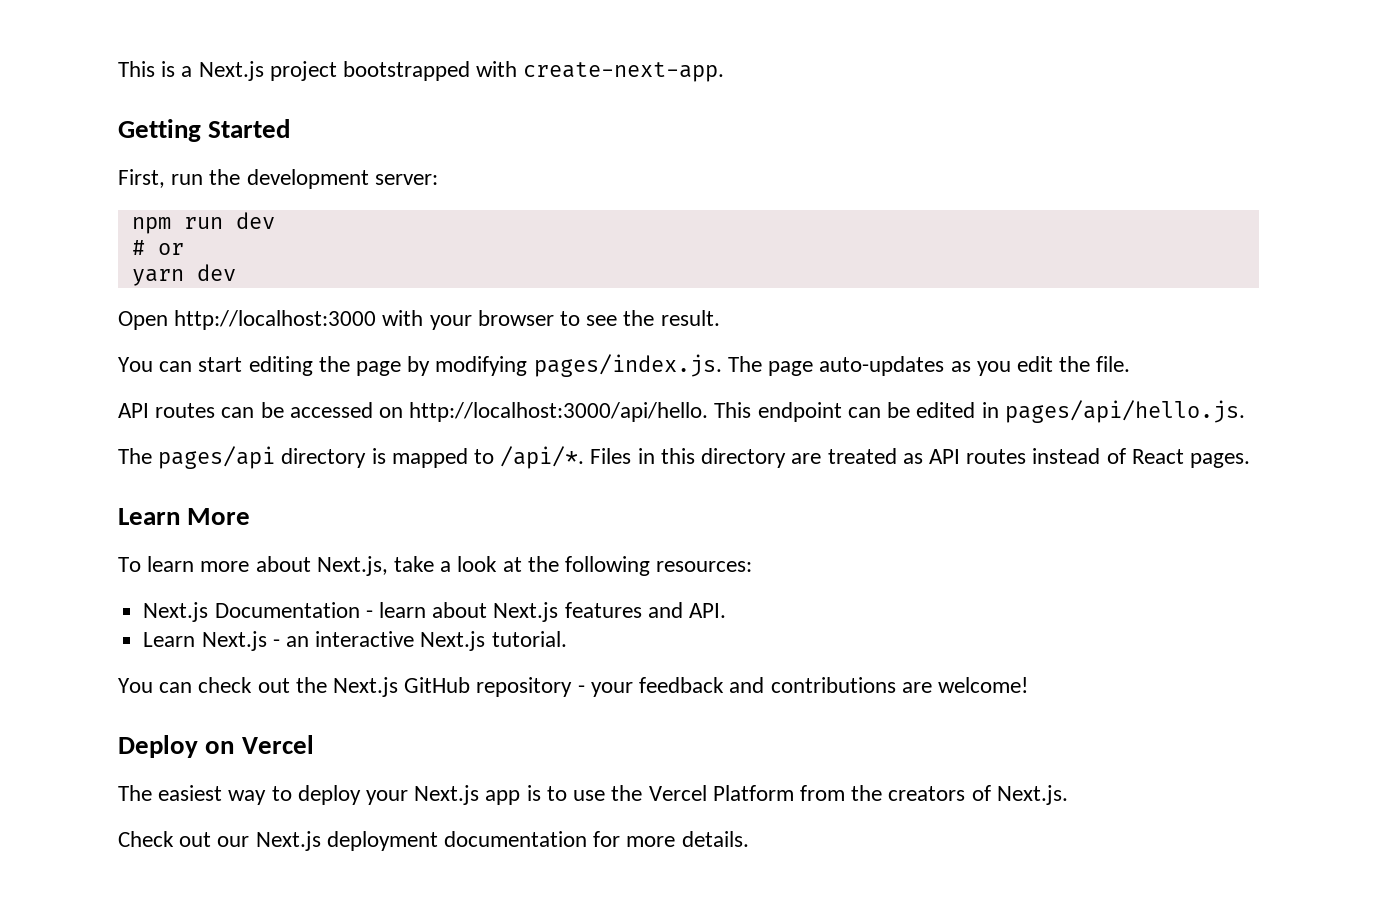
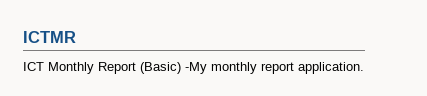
[118,61,725,82] [118,119,291,142] [118,169,438,189] [131,212,275,234] [131,240,184,255] [131,264,236,286] [118,310,720,330] [118,354,1131,377] [118,400,1245,423] [118,446,1250,469] [118,508,251,525] [118,556,753,576] [143,602,726,622] [143,631,567,651] [118,677,1028,697] [118,735,314,758] [118,785,1068,805] [118,831,749,851] This is a Next.js project bootstrapped with create-next-app. // Getting Started // First, run the development server: // npm run dev // # or // yarn dev // Open http://localhost:3000 with your browser to see the result. // You can start editing the page by modifying pages/index.js. The page auto-updates as you edit the file. // API routes can be accessed on http://localhost:3000/api/hello. This endpoint can be edited in pages/api/hello.js. // The pages/api directory is mapped to /api/*. Files in this directory are treated as API routes instead of React pages. // Learn More // To learn more about Next.js, take a look at the following resources: // Next.js Documentation - learn about Next.js features and API. // Learn Next.js - an interactive Next.js tutorial. // You can check out the Next.js GitHub repository - your feedback and contributions are welcome! // Deploy on Vercel // The easiest way to deploy your Next.js app is to use the Vercel Platform from the creators of Next.js. // Check out our Next.js deployment documentation for more details. -> [23,31,76,43] [23,62,364,74] ICTMR // ICT Monthly Report (Basic) -My monthly report application.

